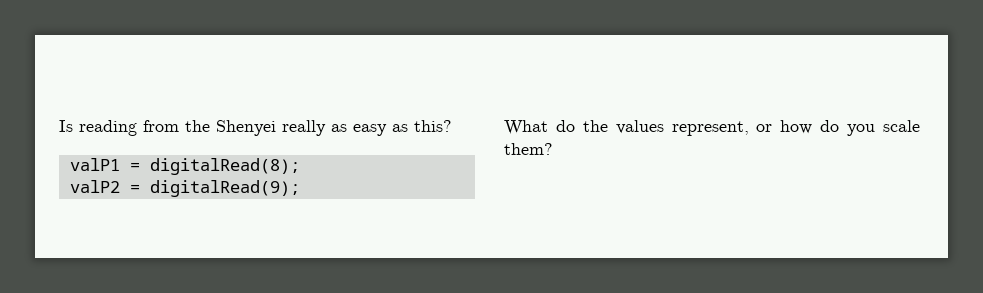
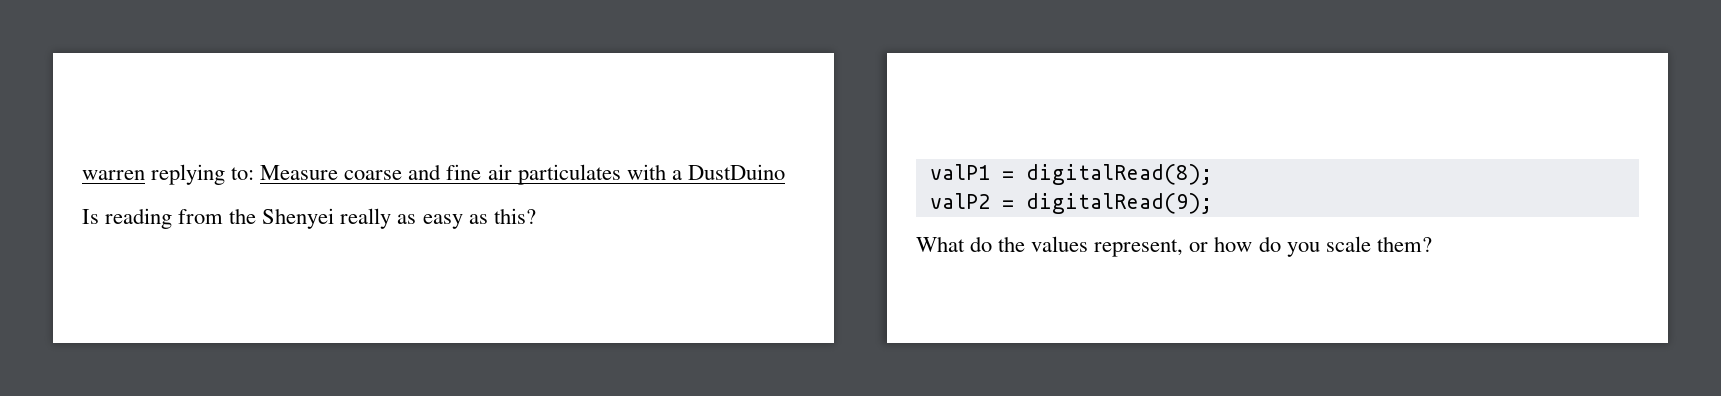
(59, 126) none -> [82,164,785,185] warren replying to: Measure coarse and fine air particulates with a DustDuino //

